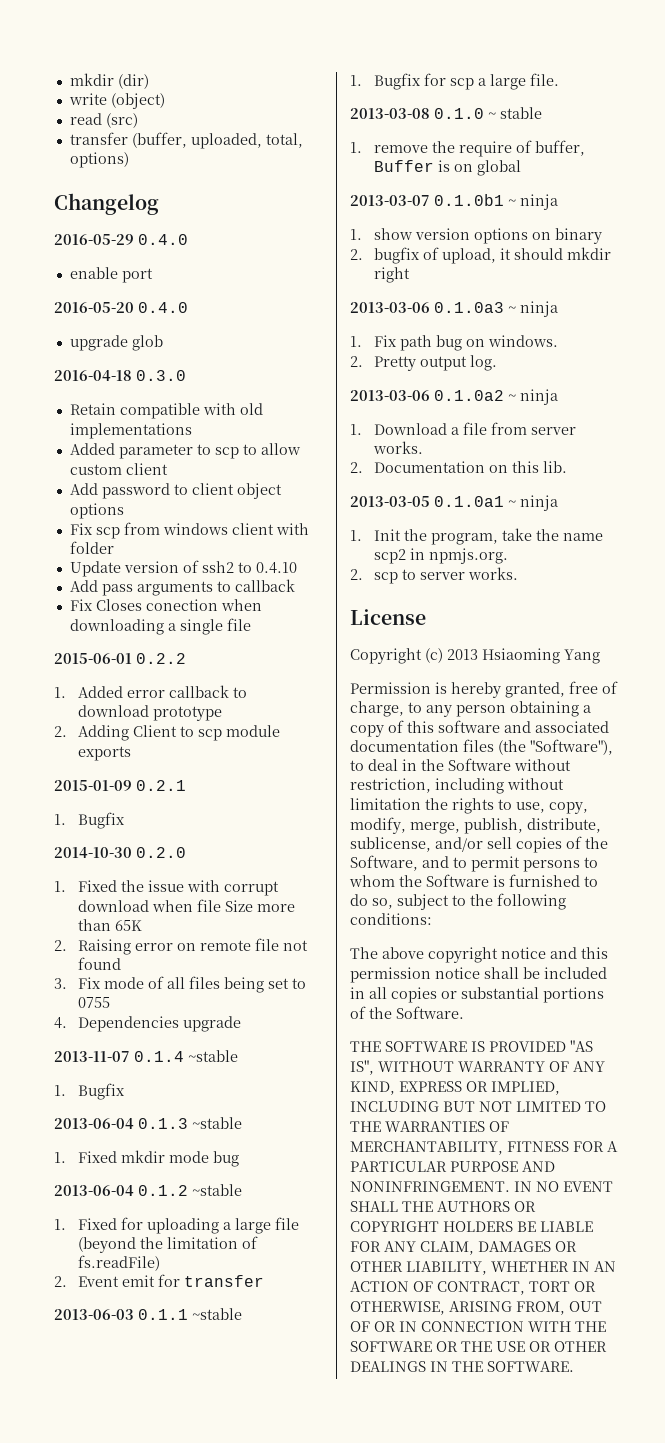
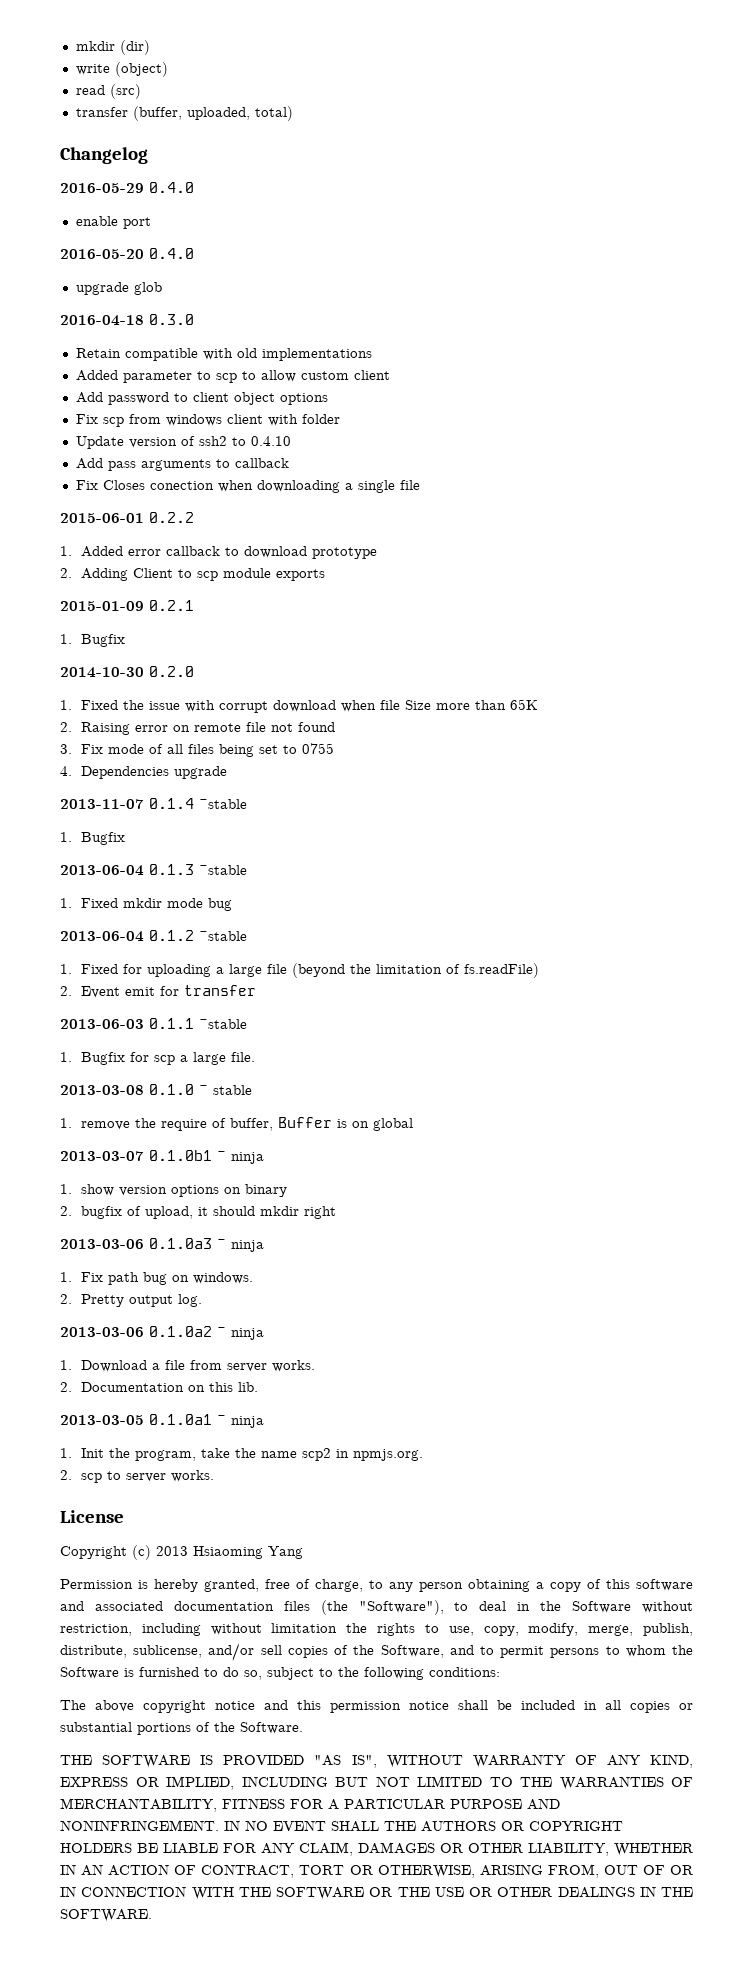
[265,133,303,148] [69,152,129,168] total, options) -> [254,106,293,121] total)

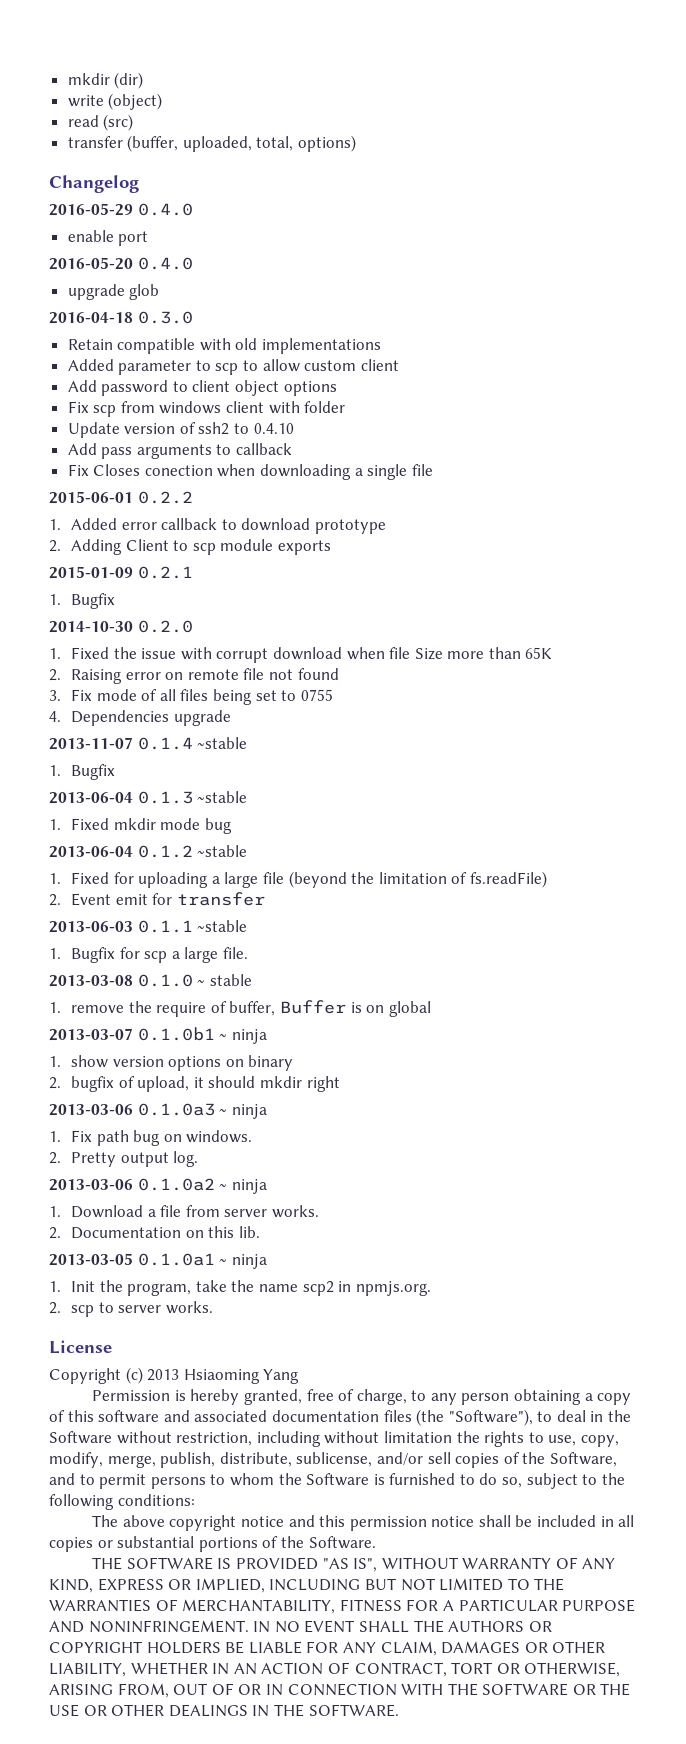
[254,106,293,121] total) -> [256,135,357,152] total, options)

